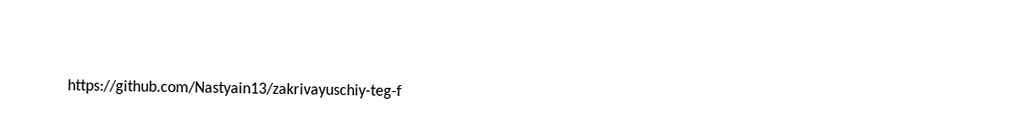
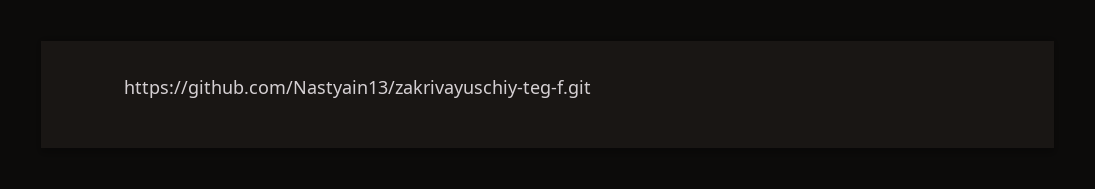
[67,79,402,100] https://github.com/Nastyain13/zakrivayuschiy-teg-f -> [124,80,591,98] https://github.com/Nastyain13/zakrivayuschiy-teg-f.git

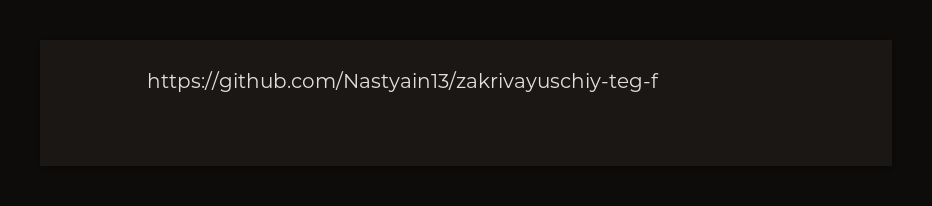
[124,80,591,98] https://github.com/Nastyain13/zakrivayuschiy-teg-f.git -> [147,71,659,92] https://github.com/Nastyain13/zakrivayuschiy-teg-f

